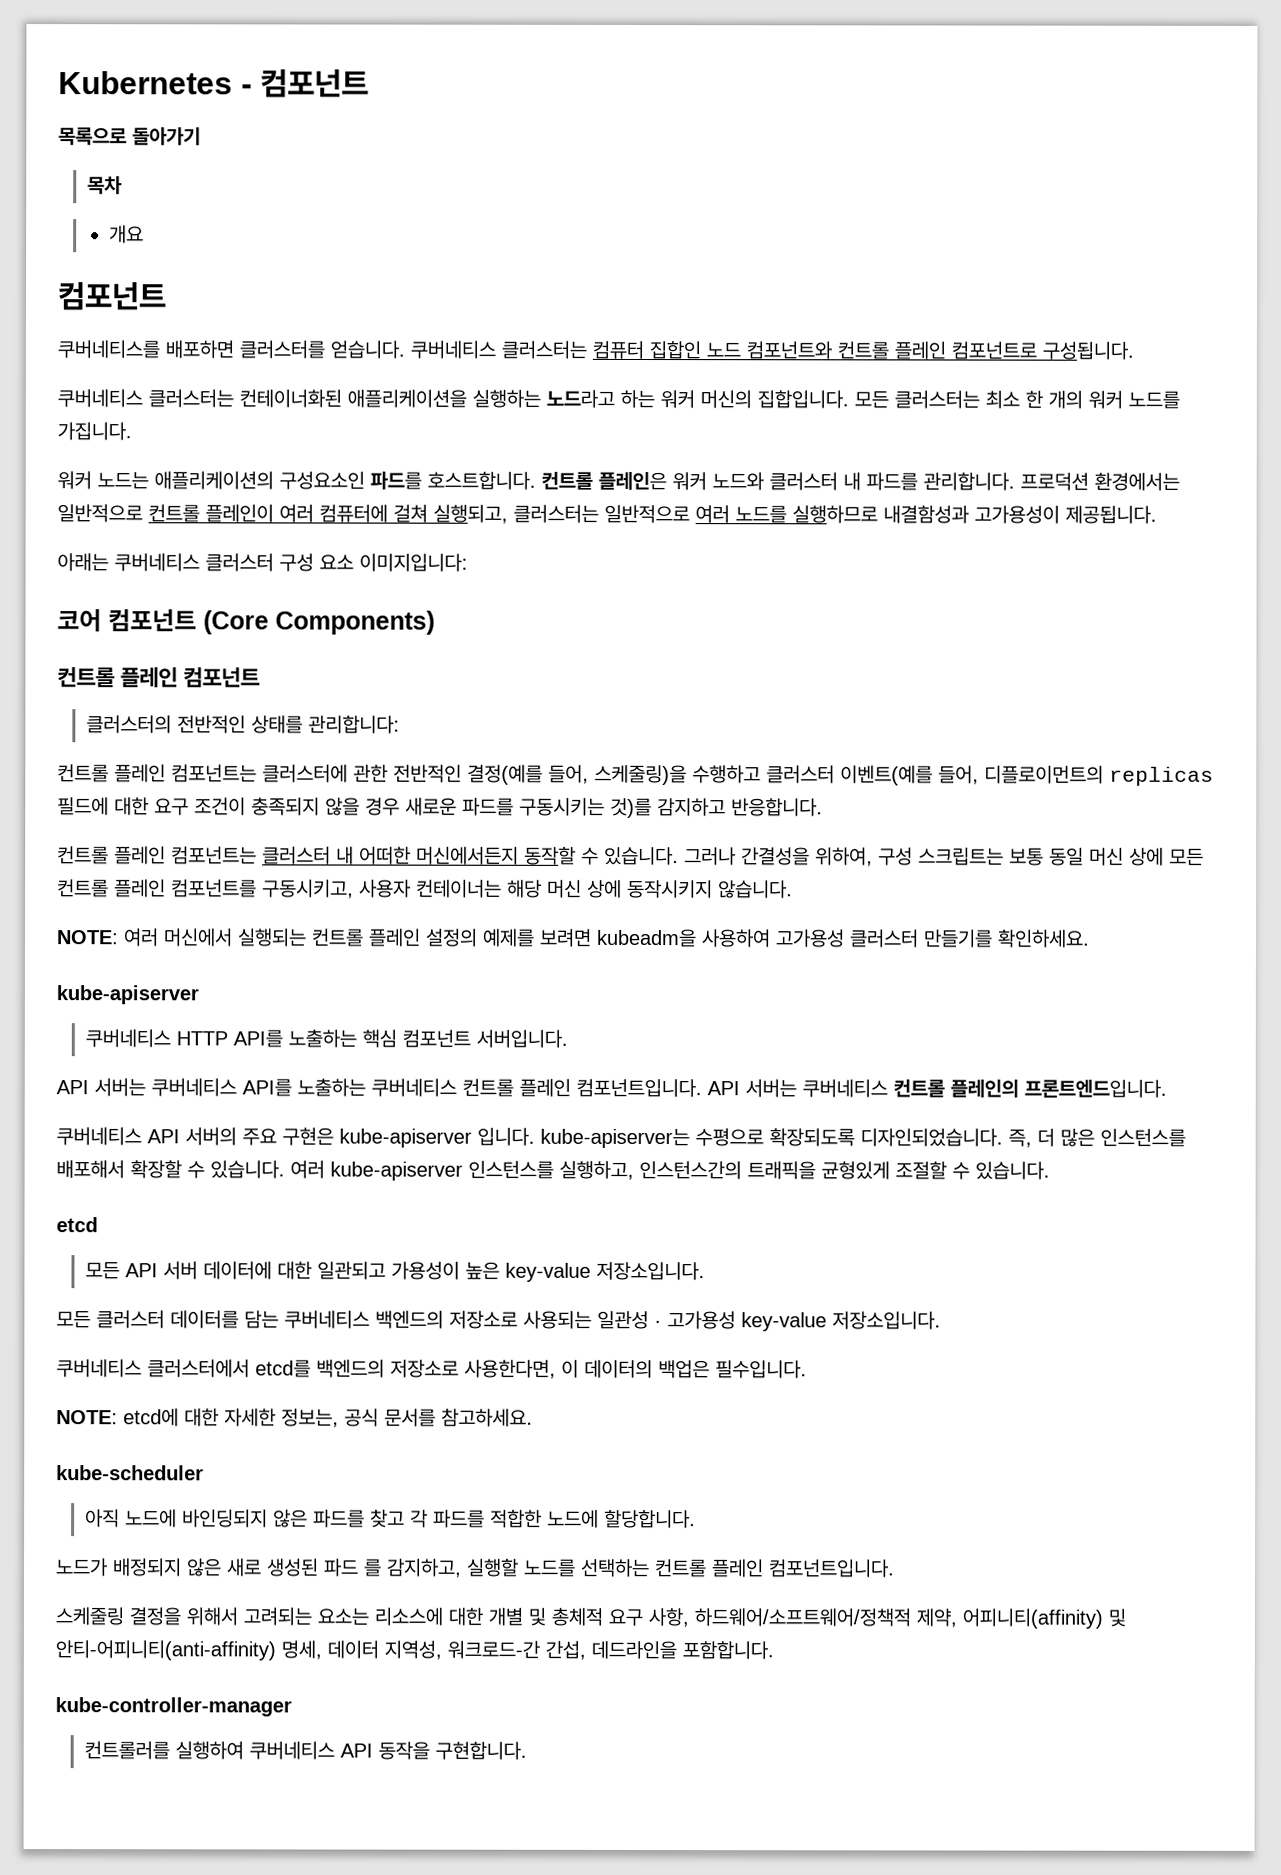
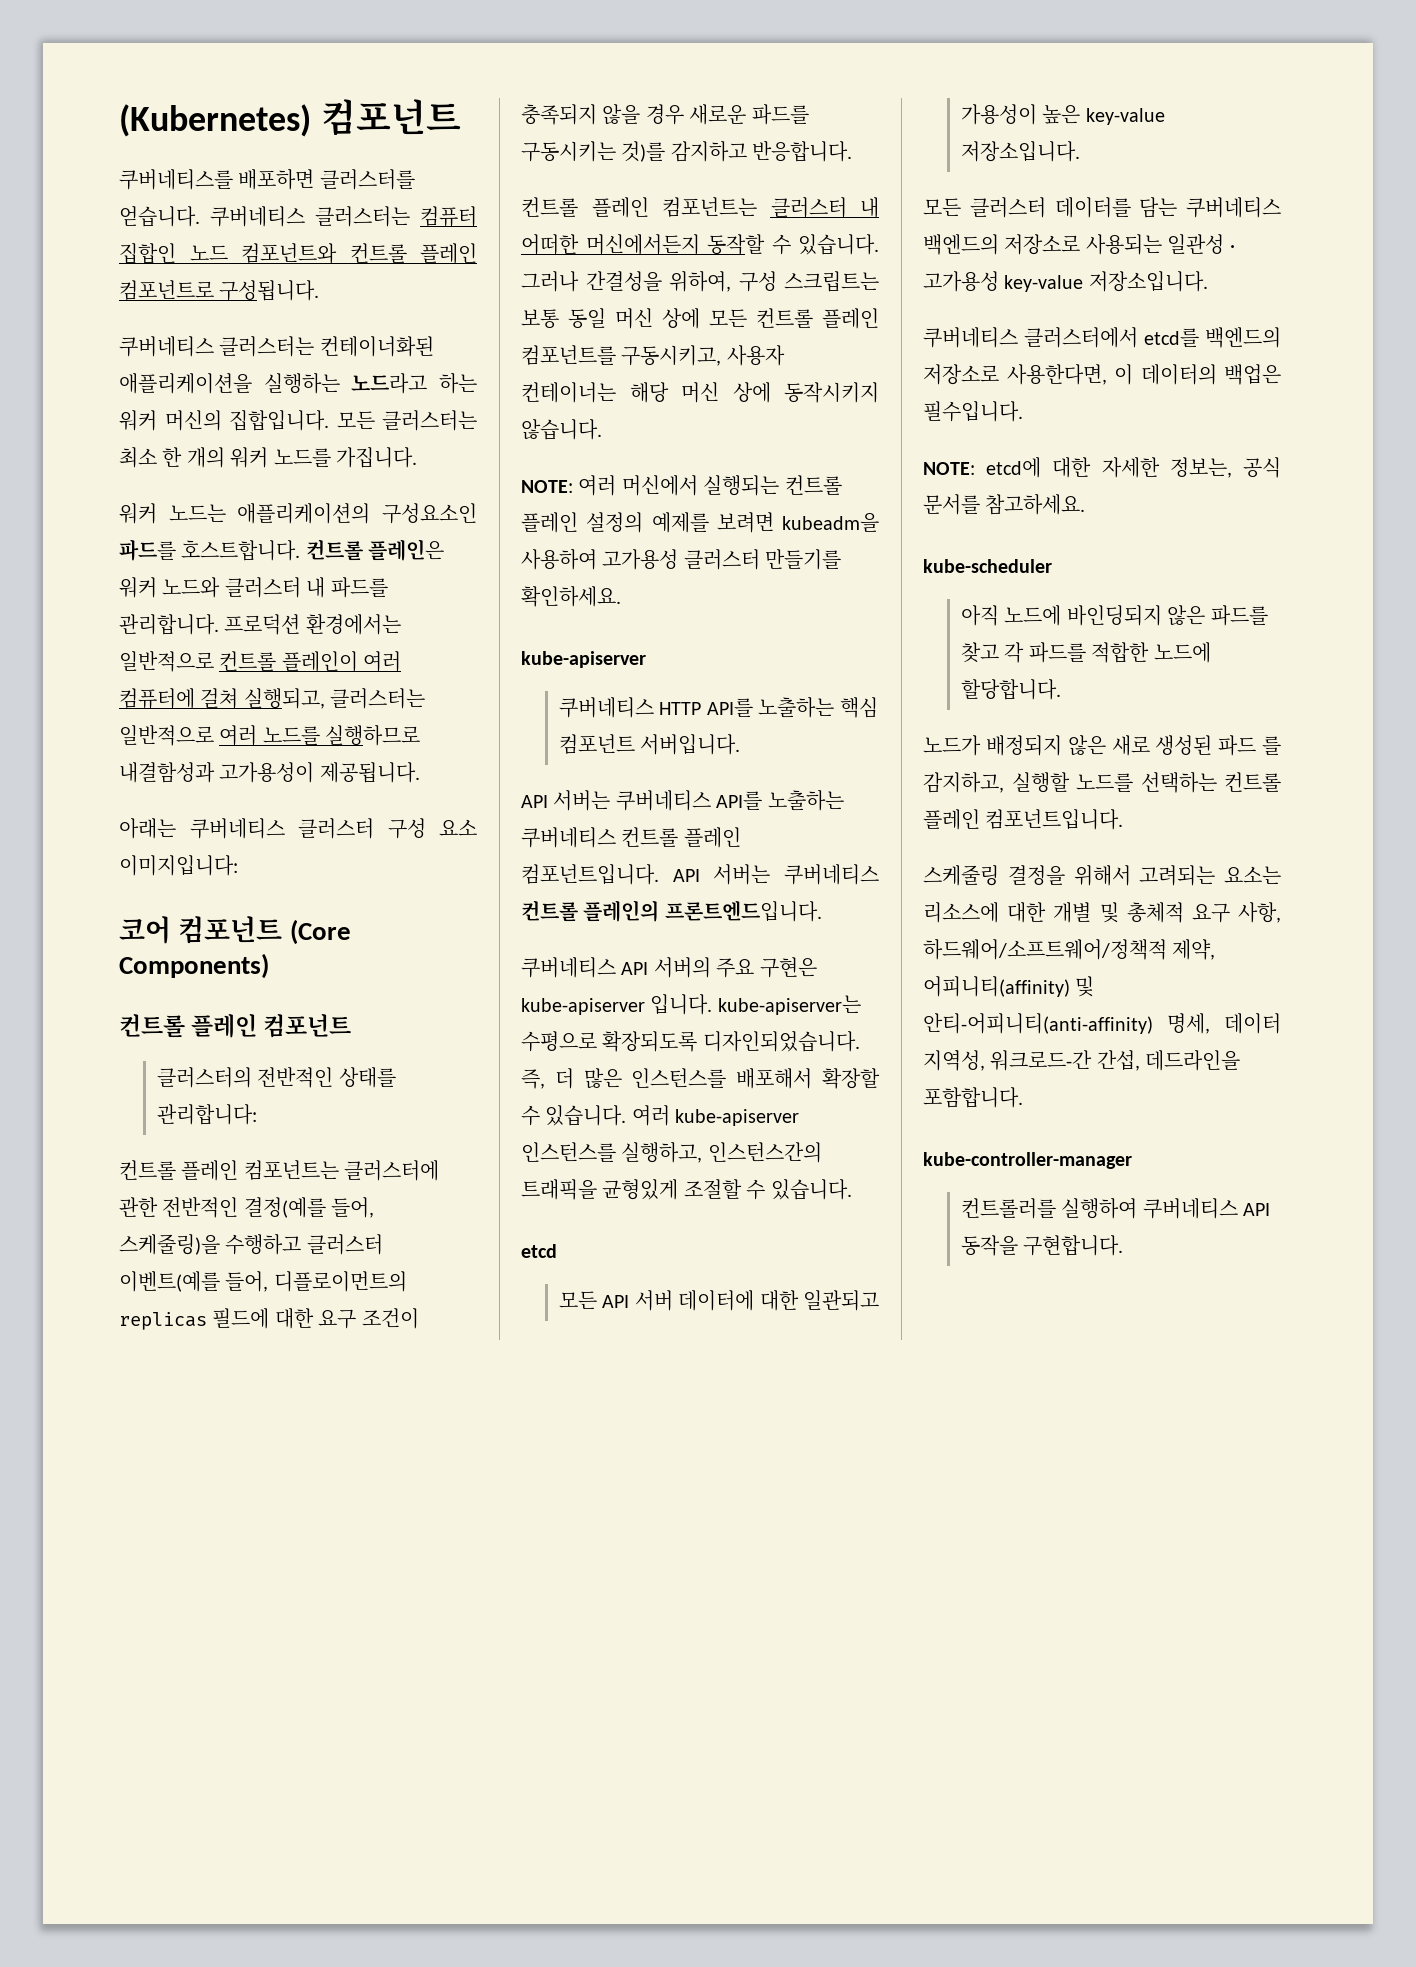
[58,68,369,98] [58,127,201,146] [86,176,123,195] [108,225,144,244] Kubernetes - 컴포넌트 // 목록으로 돌아가기 // 목차 // 개요 // -> [119,104,311,137] (Kubernetes)

